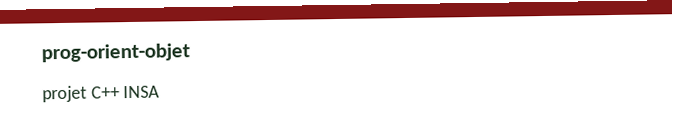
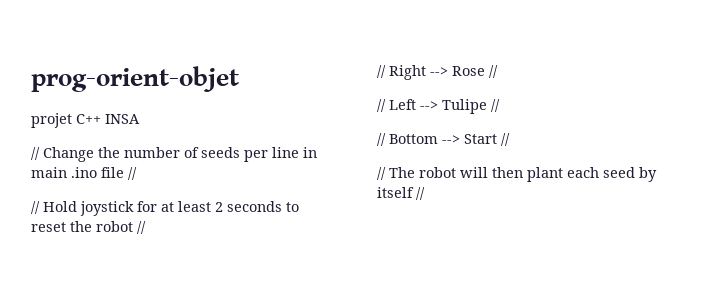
(161, 92) none -> [31,147,317,162] [31,167,137,180] [31,201,299,216] [31,221,146,234] [377,65,498,80] [377,99,500,114] [377,133,510,146] [377,167,657,182] [377,187,425,200] // // Change the number of seeds per line in main .ino file // // // Hold joystick for at least 2 seconds to reset the robot // // // Right --> Rose // // // Left --> Tulipe // // // Bottom --> Start // // // The robot will then plant each seed by itself //

